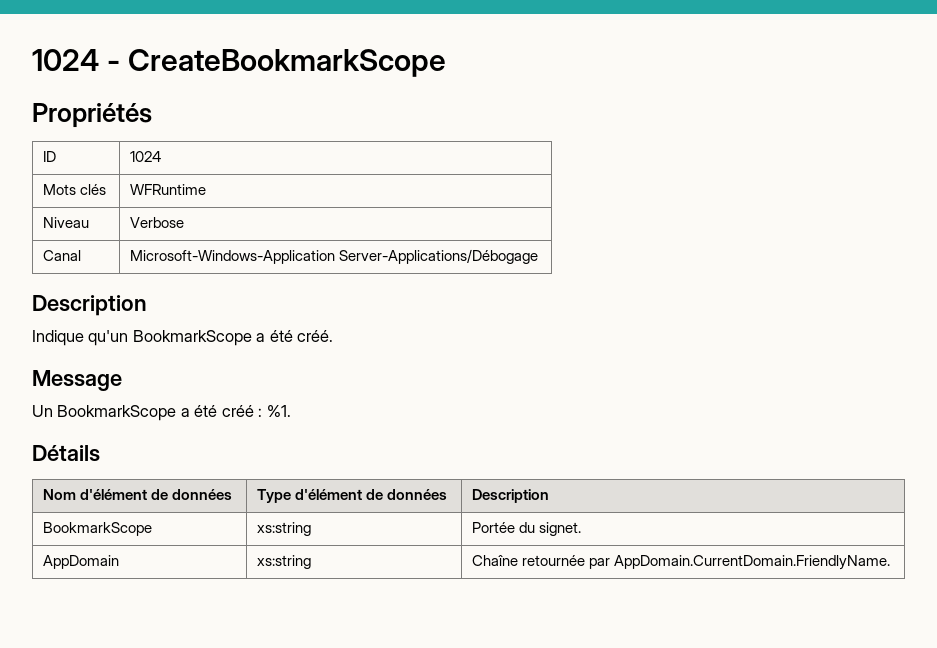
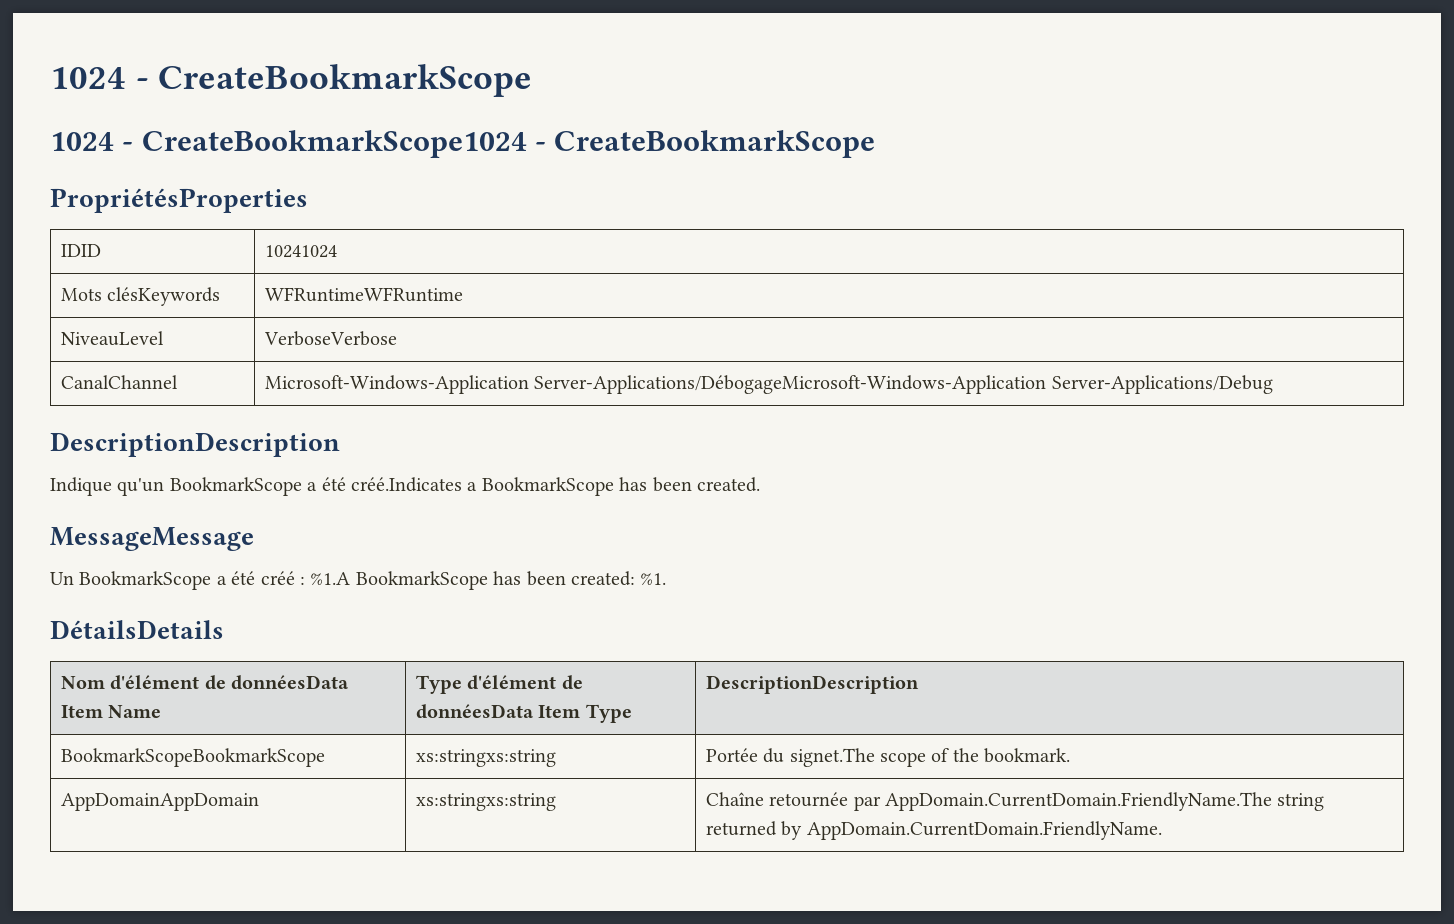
[32,103,152,128] [43,151,57,162] [130,151,162,162] [43,184,107,195] [130,184,207,195] [43,217,90,228] [130,217,185,228] [43,250,82,261] [130,249,539,264] [32,295,147,316] Propriétés // ID | 1024 // Mots clés | WFRuntime // Niveau | Verbose // Canal | Microsoft-Windows-Application Server-Applications/Débogage // Description -> [50,130,876,158] [50,188,308,213] [60,244,101,257] [264,245,337,258] [60,287,221,306] [264,287,463,302] [60,331,164,346] [263,331,397,346] [60,375,178,389] [264,375,1273,394] [50,432,340,457] 1024 - CreateBookmarkScope1024 - CreateBookmarkScope // PropriétésProperties // IDID | 10241024 // Mots clésKeywords | WFRuntimeWFRuntime // NiveauLevel | VerboseVerbose // CanalChannel | Microsoft-Windows-Application Server-Applications/DébogageMicrosoft-Windows-Application Server-Applications/Debug // DescriptionDescription
[297,330,334,342] [32,370,122,391] créé. // Message -> [350,477,760,496] [50,527,254,551] créé.Indicates a BookmarkScope has been created. // MessageMessage
(263, 412) none -> [310,571,635,590] %1.A BookmarkScope has been created:
[32,445,100,462] Détails -> [50,620,224,639] DétailsDetails
[172,489,233,500] données -> [231,675,350,690] [60,705,162,718] donnéesData Item Name
[387,489,448,500] [472,489,550,503] [43,522,153,536] [257,522,312,536] [472,522,582,536] [43,555,120,569] [257,555,312,569] données | Description // BookmarkScope | xs:string | Portée du signet. // AppDomain | xs:string -> [415,704,632,723] [705,675,919,694] [60,748,325,767] [415,749,556,767] [705,748,1071,767] [60,793,259,811] [415,793,556,811] donnéesData Item Type | DescriptionDescription // BookmarkScopeBookmarkScope | xs:stringxs:string | Portée du signet.The scope of the bookmark. // AppDomainAppDomain | xs:stringxs:string
(611, 563) none -> [885,792,1325,811] [705,821,803,840] AppDomain.CurrentDomain.FriendlyName.The string returned by

